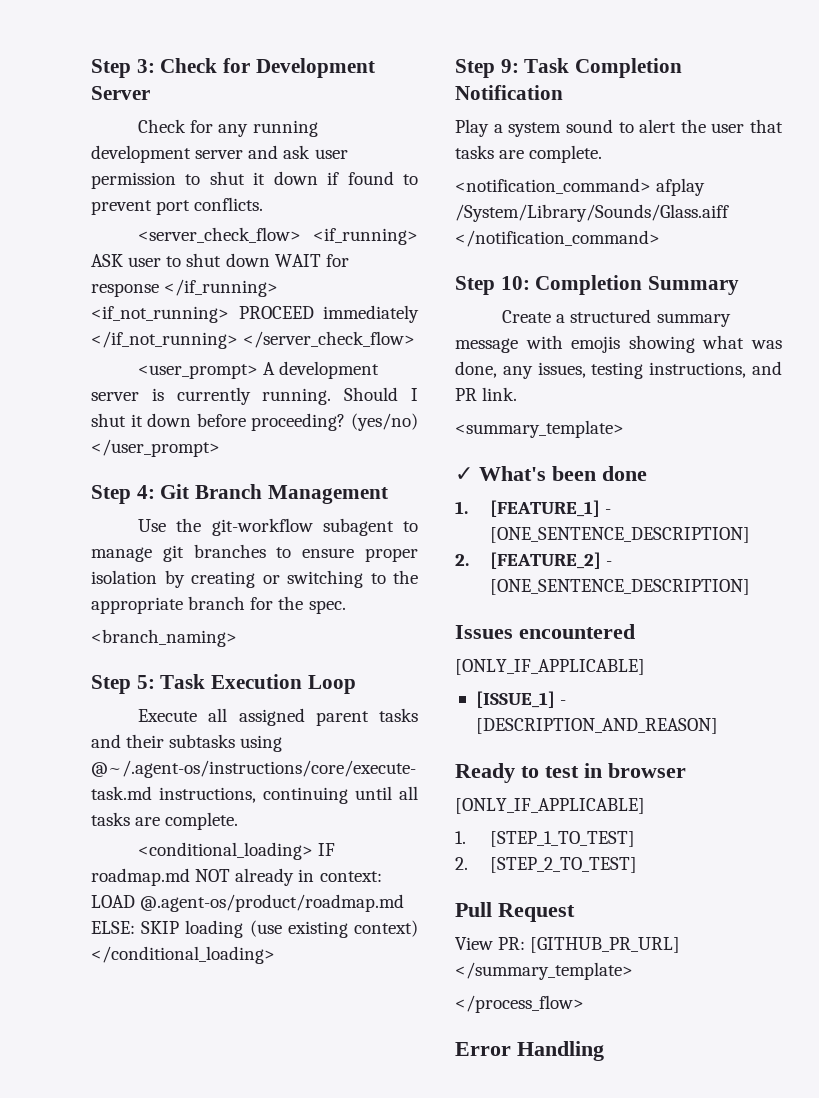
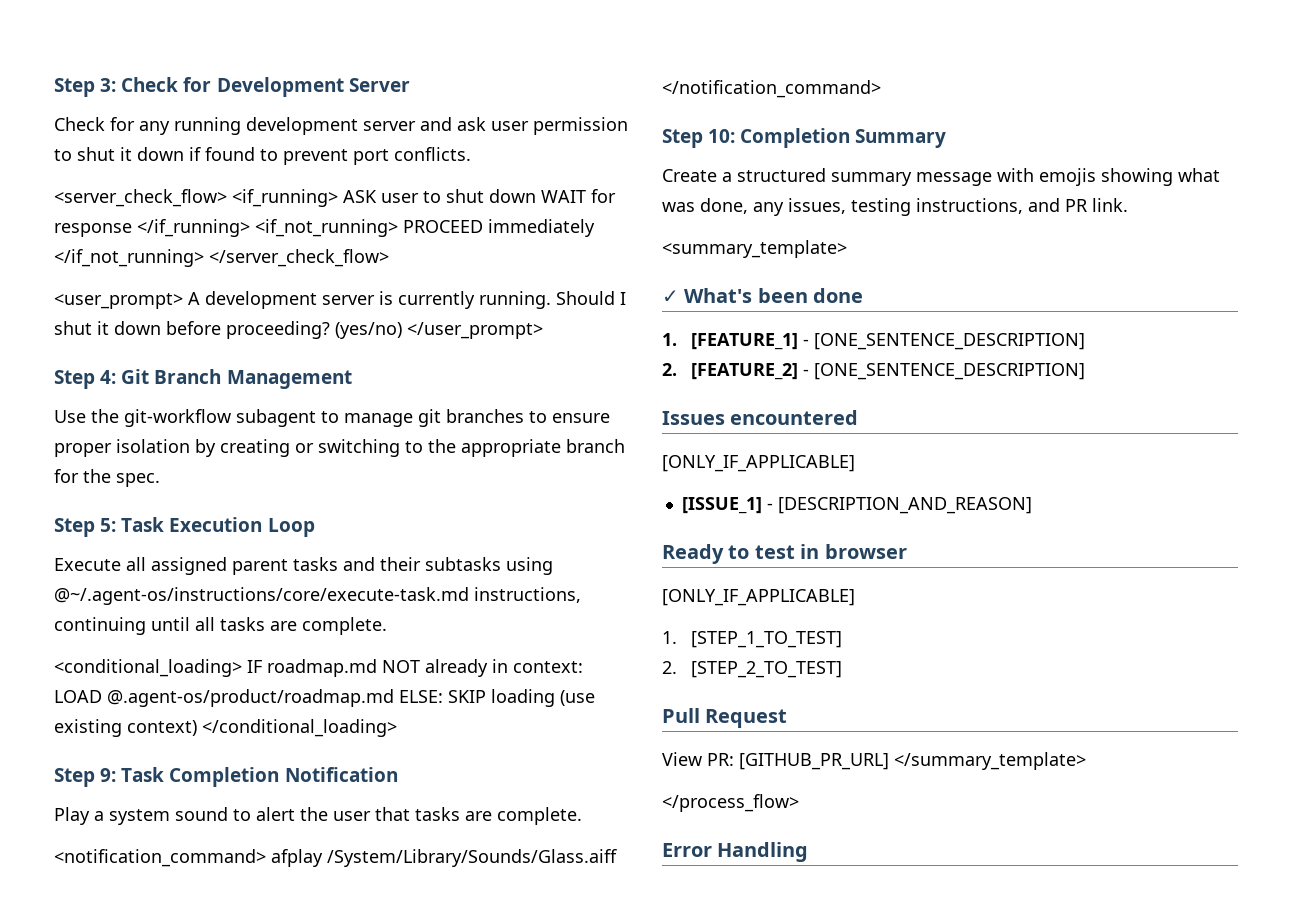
[91,629,237,647] // <branch_naming> -> (160, 480) none

